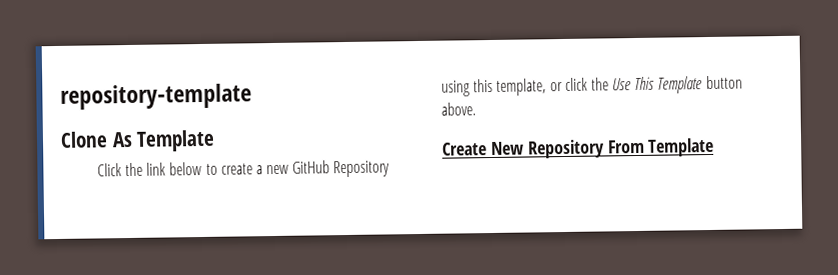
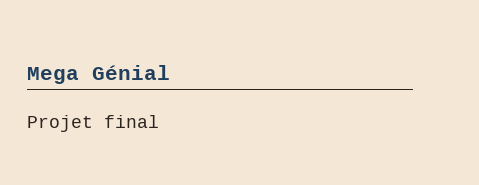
[60,83,252,110] [60,129,216,152] [96,160,391,178] [441,75,743,97] [441,102,476,116] [442,137,715,159] repository-template // Clone As Template // Click the link below to create a new GitHub Repository using this template, or click the Use This Template button above. // Create New Repository From Template -> [27,65,170,84] [27,115,159,132] Mega Génial // Projet final

